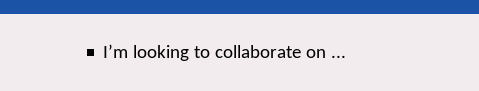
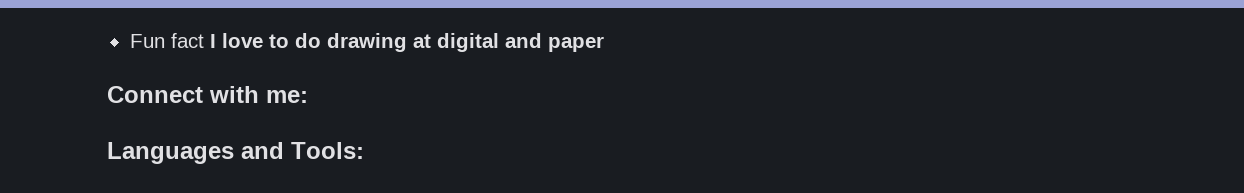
[103,44,347,61] I’m looking to collaborate on ... -> [129,33,604,52] [107,86,308,103] [107,142,364,164] Fun fact I love to do drawing at digital and paper // Connect with me: // Languages and Tools:

